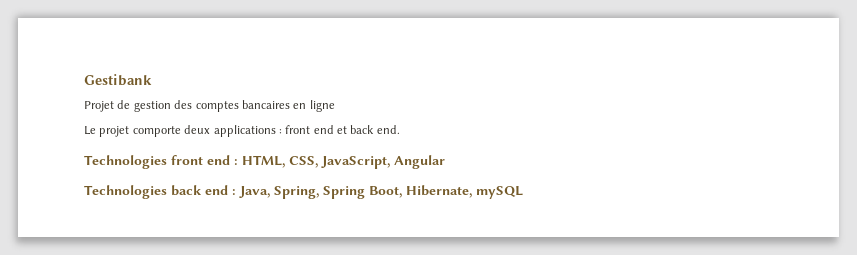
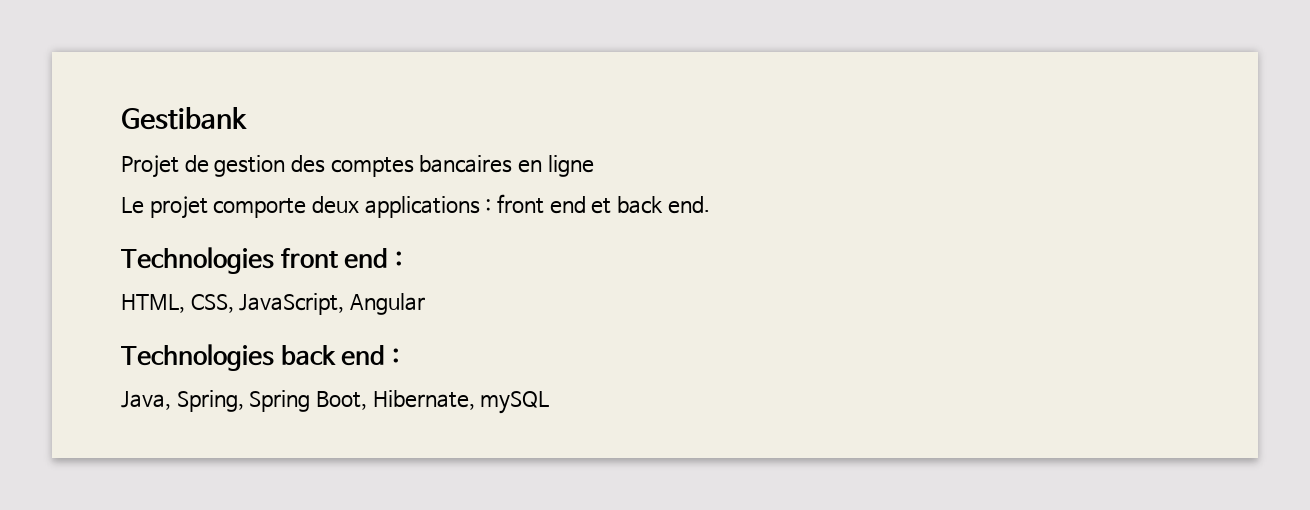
(238, 162) none -> (402, 259) //
(236, 192) none -> (399, 356) //

